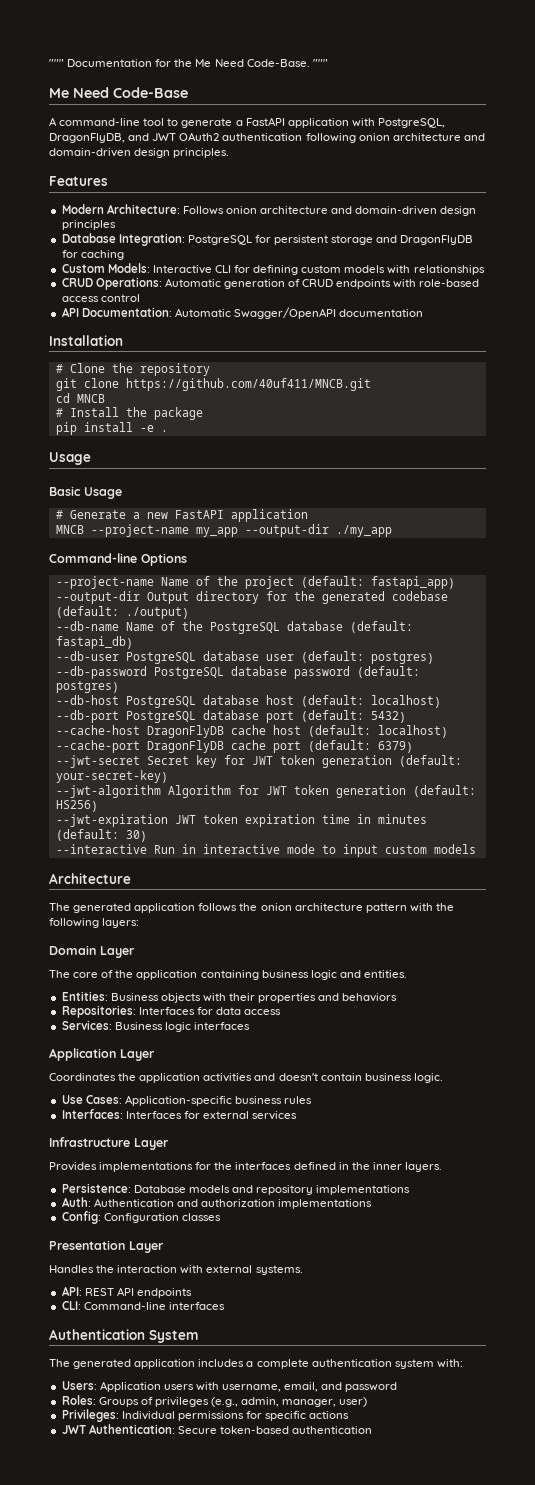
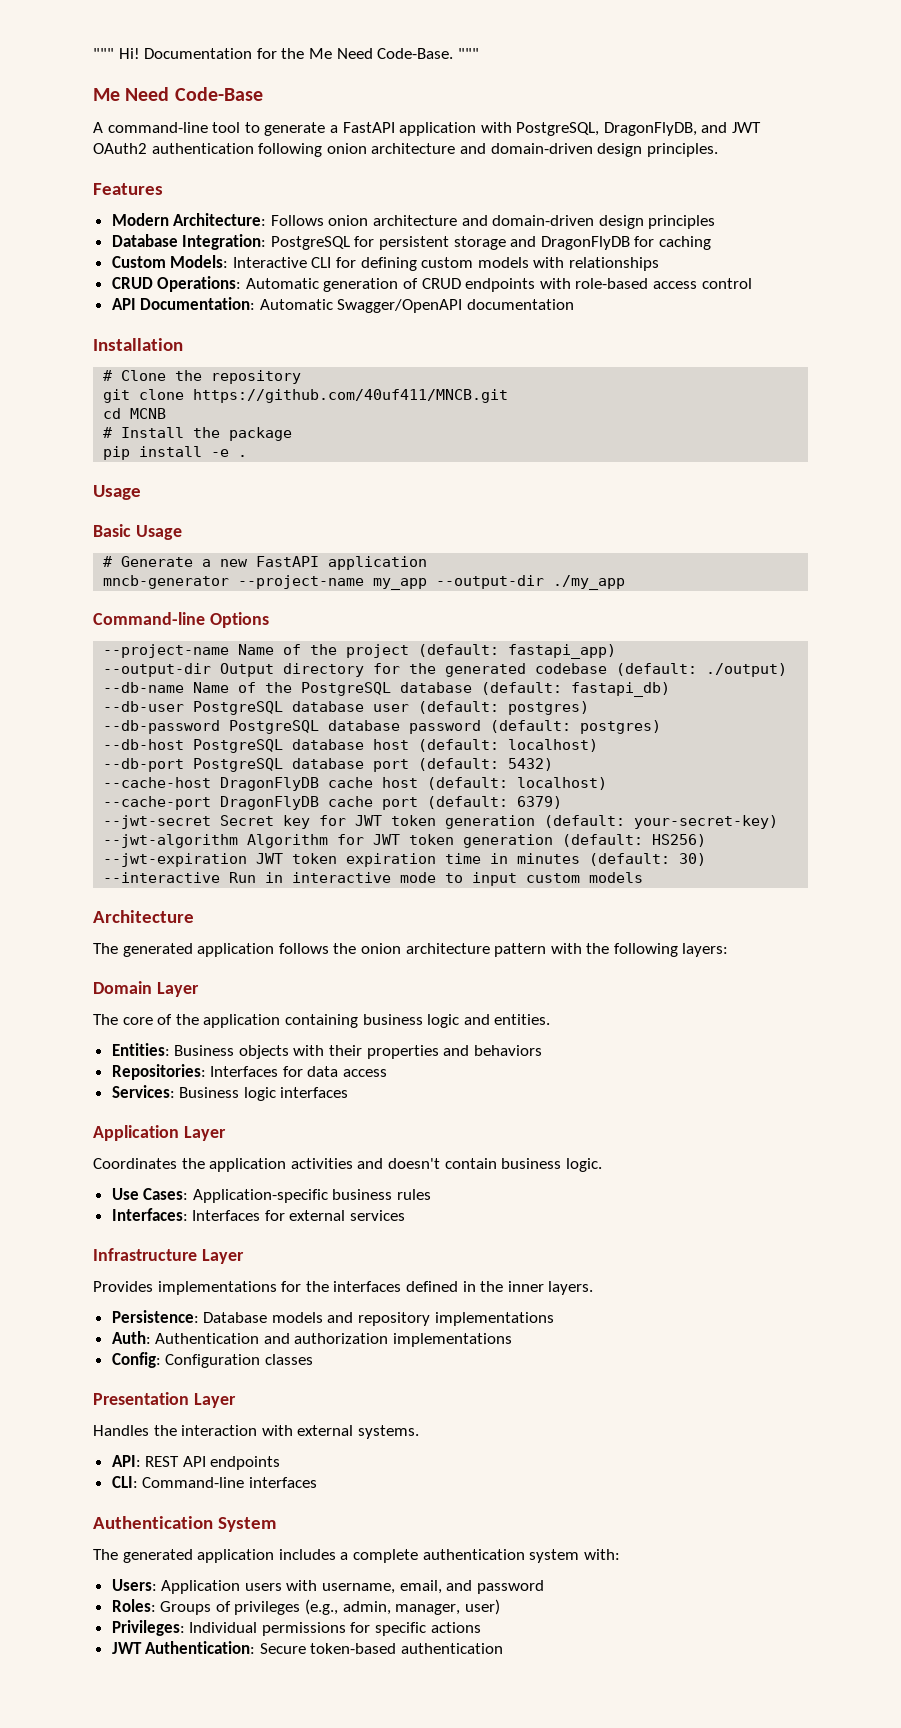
[49,59,64,67] """ -> [93,48,140,59] """ Hi!
[76,394,105,403] MNCB -> [130,408,167,419] MCNB
[55,525,84,534] MNCB -> [103,575,230,589] mncb-generator

